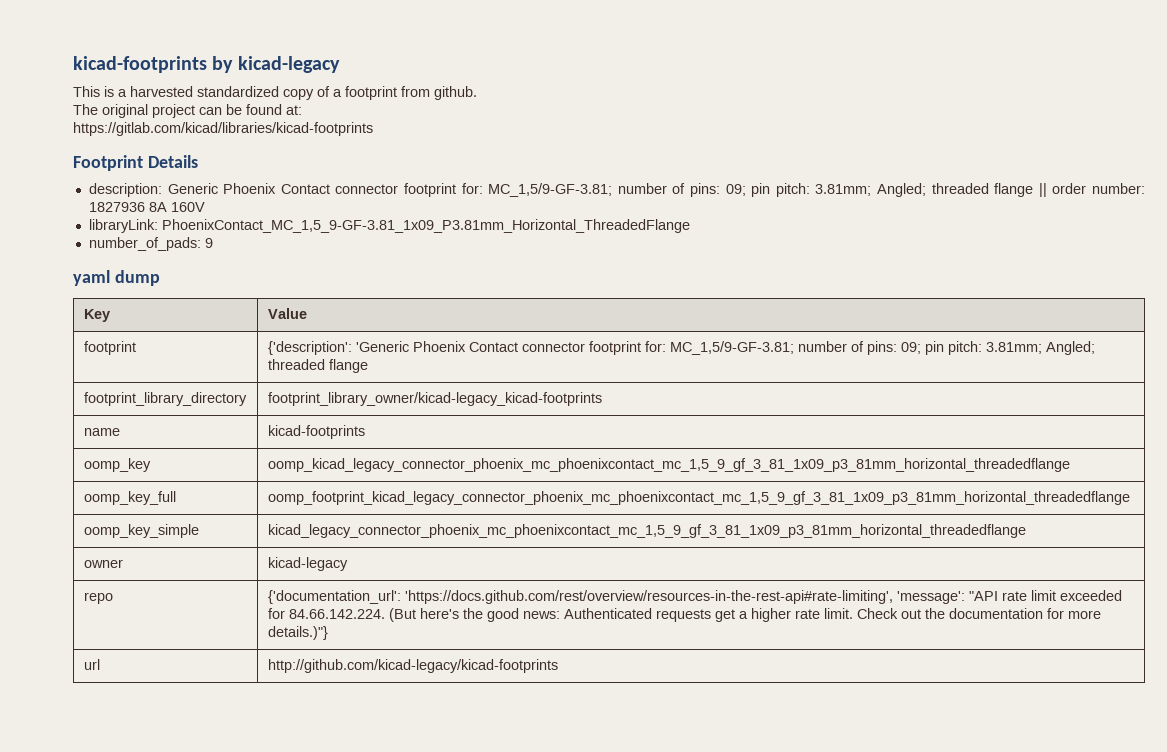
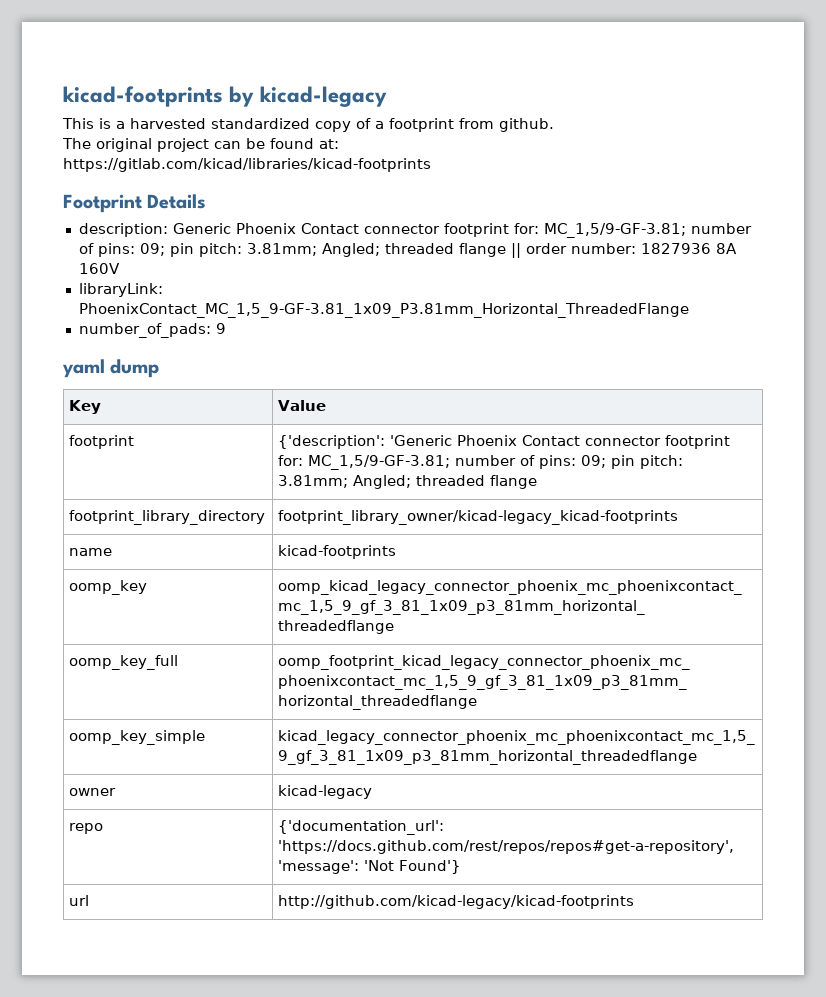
[404,590,1122,604] [267,608,1101,622] [267,626,328,640] 'https://docs.github.com/rest/overview/resources-in-the-rest-api#rate-limiting', 'message': "API rate limit exceeded for 84.66.142.224. (But here's the good news: Authenticated requests get a higher rate limit. Check out the documentation for more details.)"} -> [278,840,735,854] [278,860,462,874] 'https://docs.github.com/rest/repos/repos#get-a-repository', 'message': 'Not Found'}

